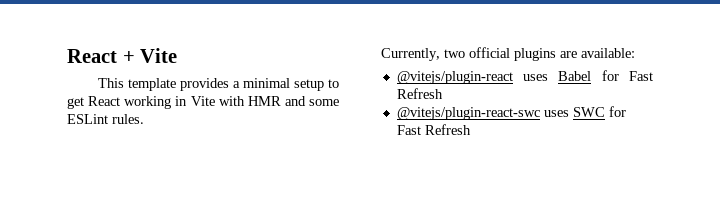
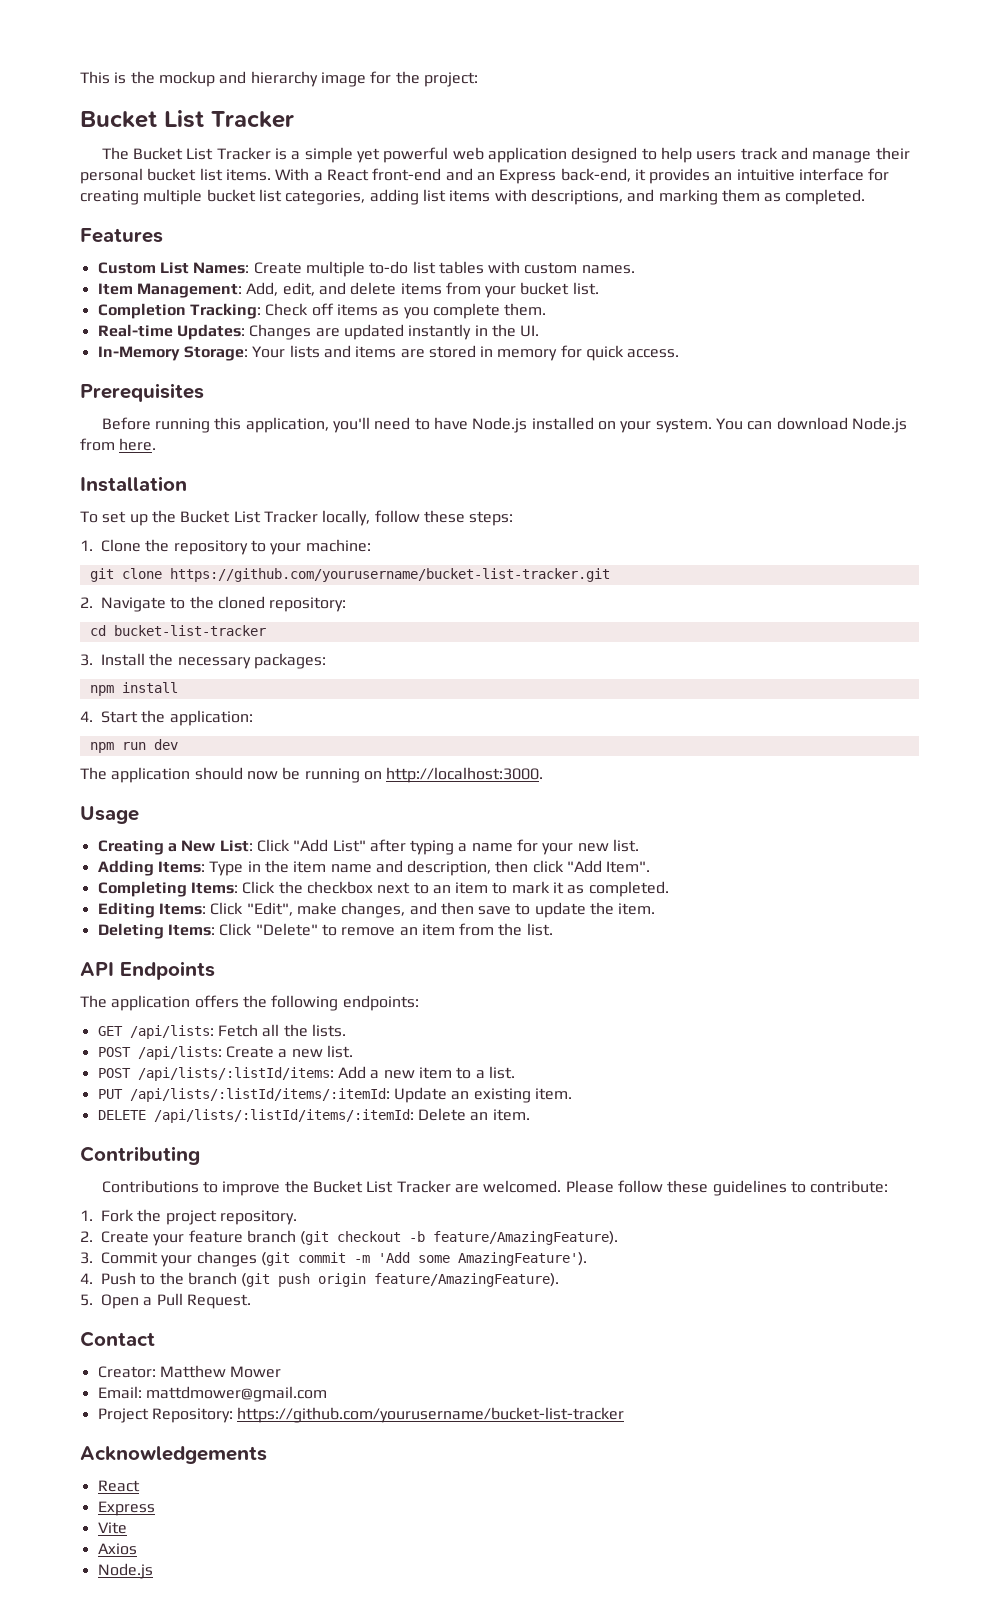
[67,48,178,63] [97,78,339,91] [67,96,339,109] [67,114,144,124] [381,47,635,61] [396,70,653,84] [396,88,443,99] [396,106,626,120] [396,124,471,135] React + Vite // This template provides a minimal setup to get React working in Vite with HMR and some ESLint rules. // Currently, two official plugins are available: // @vitejs/plugin-react uses Babel for Fast Refresh // @vitejs/plugin-react-swc uses SWC for Fast Refresh -> [80,71,478,87] [80,110,294,128] [101,147,910,163] [80,168,890,184] [80,189,866,205] [80,228,163,243] [97,261,635,277] [97,282,599,298] [97,303,547,319] [97,324,540,340] [97,345,680,361] [80,383,204,402] [101,417,907,433] [80,438,157,451] [80,476,187,492] [80,510,514,526] [80,539,371,555] [89,568,610,582] [80,596,347,612] [89,625,266,636] [80,653,326,669] [89,682,178,696] [80,710,253,726] [89,739,178,753] [80,767,544,783] [80,806,139,824] [97,839,640,855] [97,860,651,876] [97,881,669,897] [97,902,656,918] [97,923,553,939] [80,961,215,980] [80,995,419,1011] [97,1024,346,1039] [97,1045,353,1060] [97,1066,515,1081] [97,1087,572,1103] [97,1108,530,1123] [80,1146,200,1165] [101,1180,889,1196] [80,1209,297,1225] [80,1230,619,1246] [80,1251,587,1267] [80,1272,560,1287] [80,1293,251,1309] [80,1331,155,1347] [97,1365,282,1378] [97,1386,327,1402] [97,1407,625,1423] [80,1446,267,1464] [97,1480,140,1492] [97,1501,155,1516] [97,1522,127,1534] [97,1543,137,1555] [97,1563,153,1579] This is the mockup and hierarchy image for the project: // Bucket List Tracker // The Bucket List Tracker is a simple yet powerful web application designed to help users track and manage their personal bucket list items. With a React front-end and an Express back-end, it provides an intuitive interface for creating multiple bucket list categories, adding list items with descriptions, and marking them as completed. // Features // Custom List Names: Create multiple to-do list tables with custom names. // Item Management: Add, edit, and delete items from your bucket list. // Completion Tracking: Check off items as you complete them. // Real-time Updates: Changes are updated instantly in the UI. // In-Memory Storage: Your lists and items are stored in memory for quick access. // Prerequisites // Before running this application, you'll need to have Node.js installed on your system. You can download Node.js from here. // Installation // To set up the Bucket List Tracker locally, follow these steps: // 1. Clone the repository to your machine: // git clone https://github.com/yourusername/bucket-list-tracker.git // 2. Navigate to the cloned repository: // cd bucket-list-tracker // 3. Install the necessary packages: // npm install // 4. Start the application: // npm run dev // The application should now be running on http://localhost:3000. // Usage // Creating a New List: Click "Add List" after typing a name for your new list. // Adding Items: Type in the item name and description, then click "Add Item". // Completing Items: Click the checkbox next to an item to mark it as completed. // Editing Items: Click "Edit", make changes, and then save to update the item. // Deleting Items: Click "Delete" to remove an item from the list. // API Endpoints // The application offers the following endpoints: // GET /api/lists: Fetch all the lists. // POST /api/lists: Create a new list. // POST /api/lists/:listId/items: Add a new item to a list. // PUT /api/lists/:listId/items/:itemId: Update an existing item. // DELETE /api/lists/:listId/items/:itemId: Delete an item. // Contributing // Contributions to improve the Bucket List Tracker are welcomed. Please follow these guidelines to contribute: // 1. Fork the project repository. // 2. Create your feature branch (git checkout -b feature/AmazingFeature). // 3. Commit your changes (git commit -m 'Add some AmazingFeature'). // 4. Push to the branch (git push origin feature/AmazingFeature). // 5. Open a Pull Request. // Contact // Creator: Matthew Mower // Email: mattdmower@gmail.com // Project Repository: https://github.com/yourusername/bucket-list-tracker // Acknowledgements // React // Express // Vite // Axios // Node.js

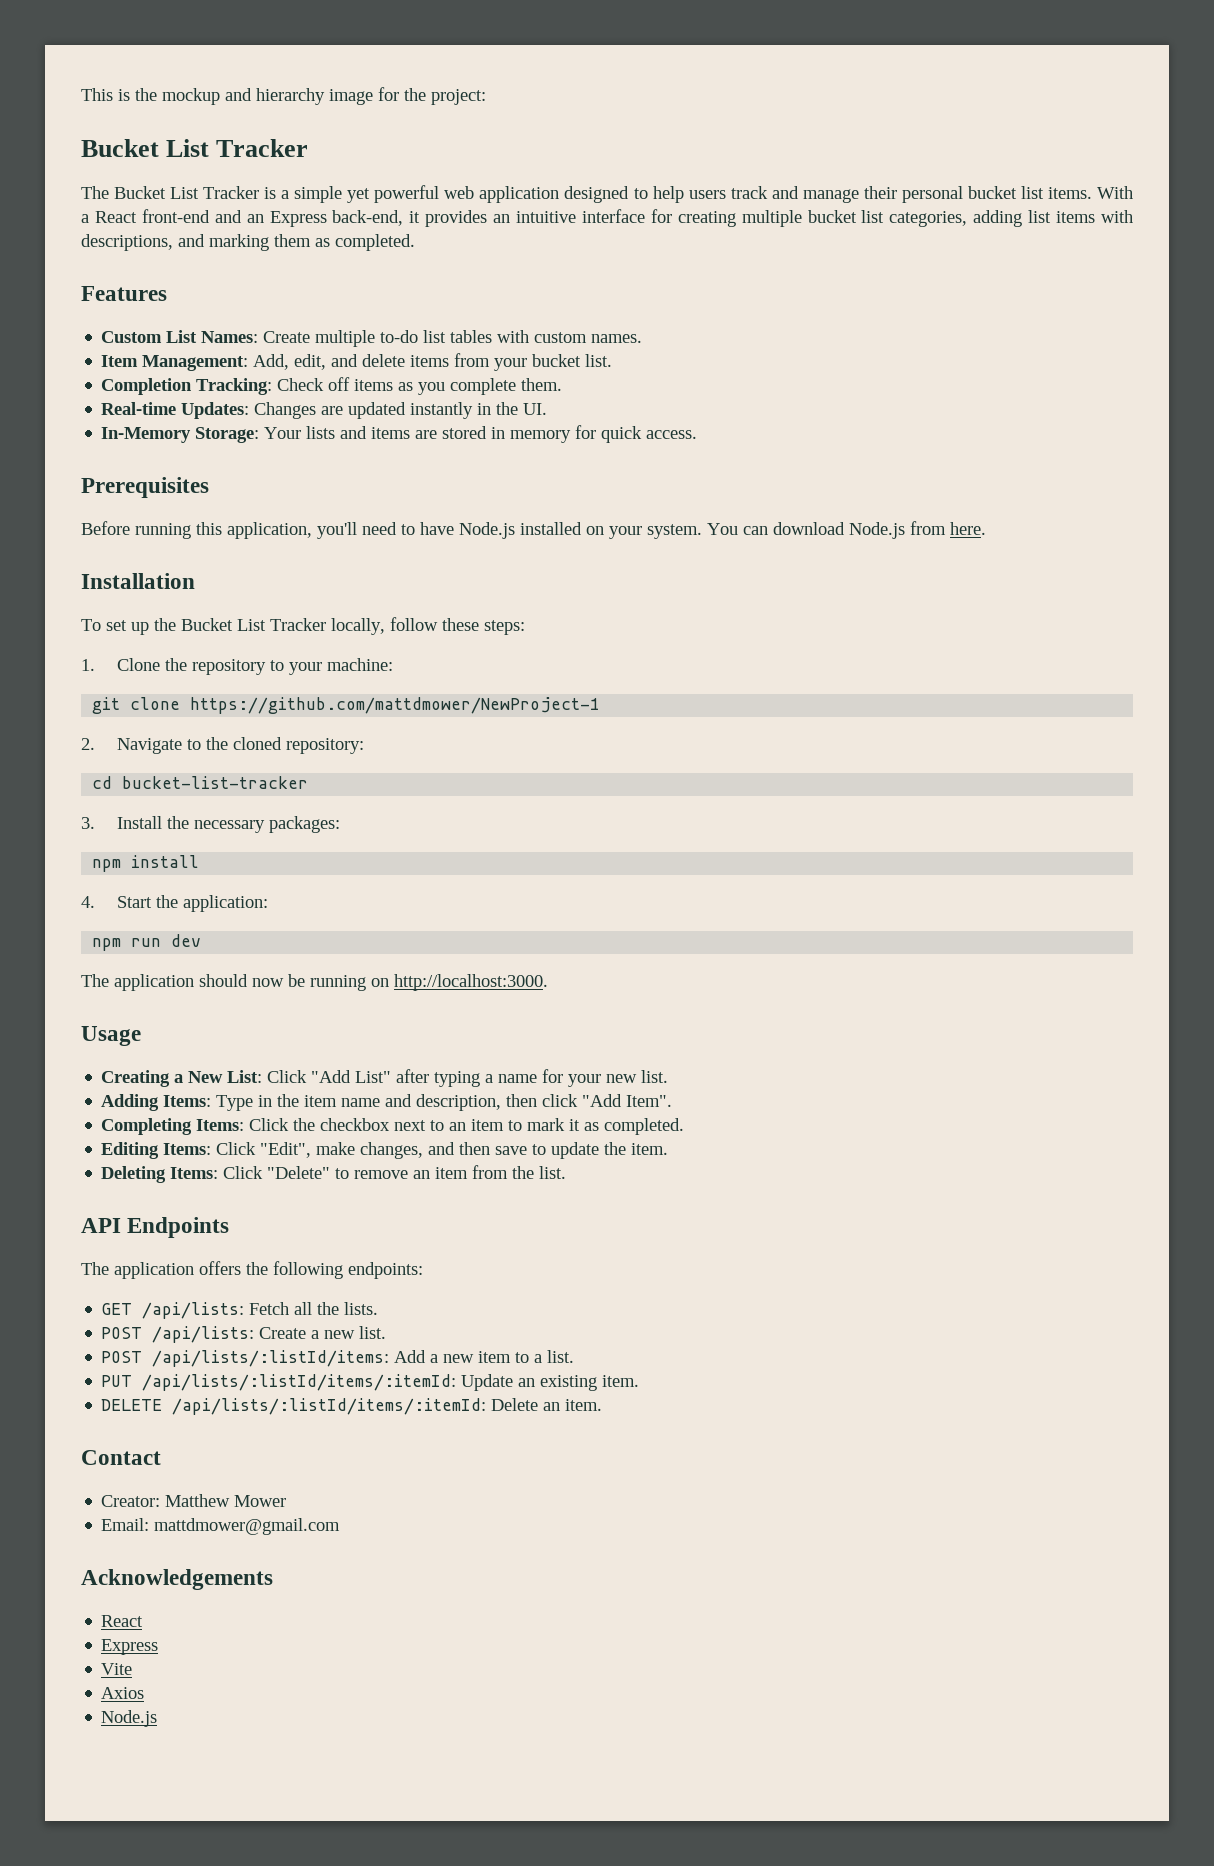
[169,568,610,582] https://github.com/yourusername/bucket-list-tracker.git -> [190,697,601,714] https://github.com/mattdmower/NewProject-1
[80,1146,200,1165] [101,1180,889,1196] [80,1209,297,1225] [80,1230,619,1246] [80,1251,587,1267] [80,1272,560,1287] [80,1293,251,1309] // Contributing // Contributions to improve the Bucket List Tracker are welcomed. Please follow these guidelines to contribute: // 1. Fork the project repository. // 2. Create your feature branch (git checkout -b feature/AmazingFeature). // 3. Commit your changes (git commit -m 'Add some AmazingFeature'). // 4. Push to the branch (git push origin feature/AmazingFeature). // 5. Open a Pull Request. -> (603, 1405) none
[97,1407,625,1423] // Project Repository: https://github.com/yourusername/bucket-list-tracker -> (341, 1526) none

